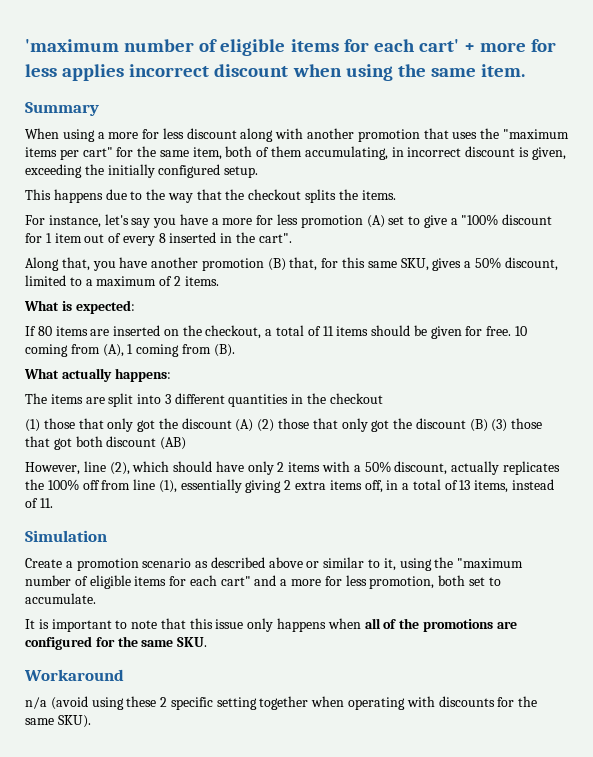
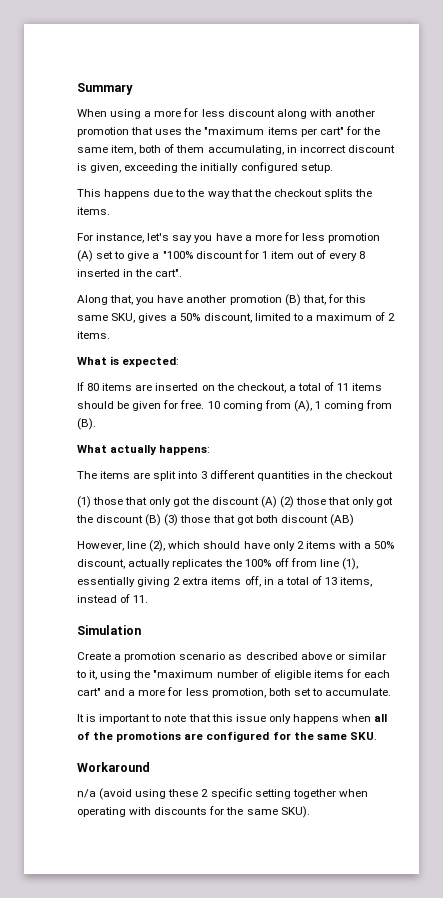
[25,39,557,56] [25,64,526,81] 'maximum number of eligible items for each cart' + more for less applies incorrect discount when using the same item. // -> (77, 89) none

